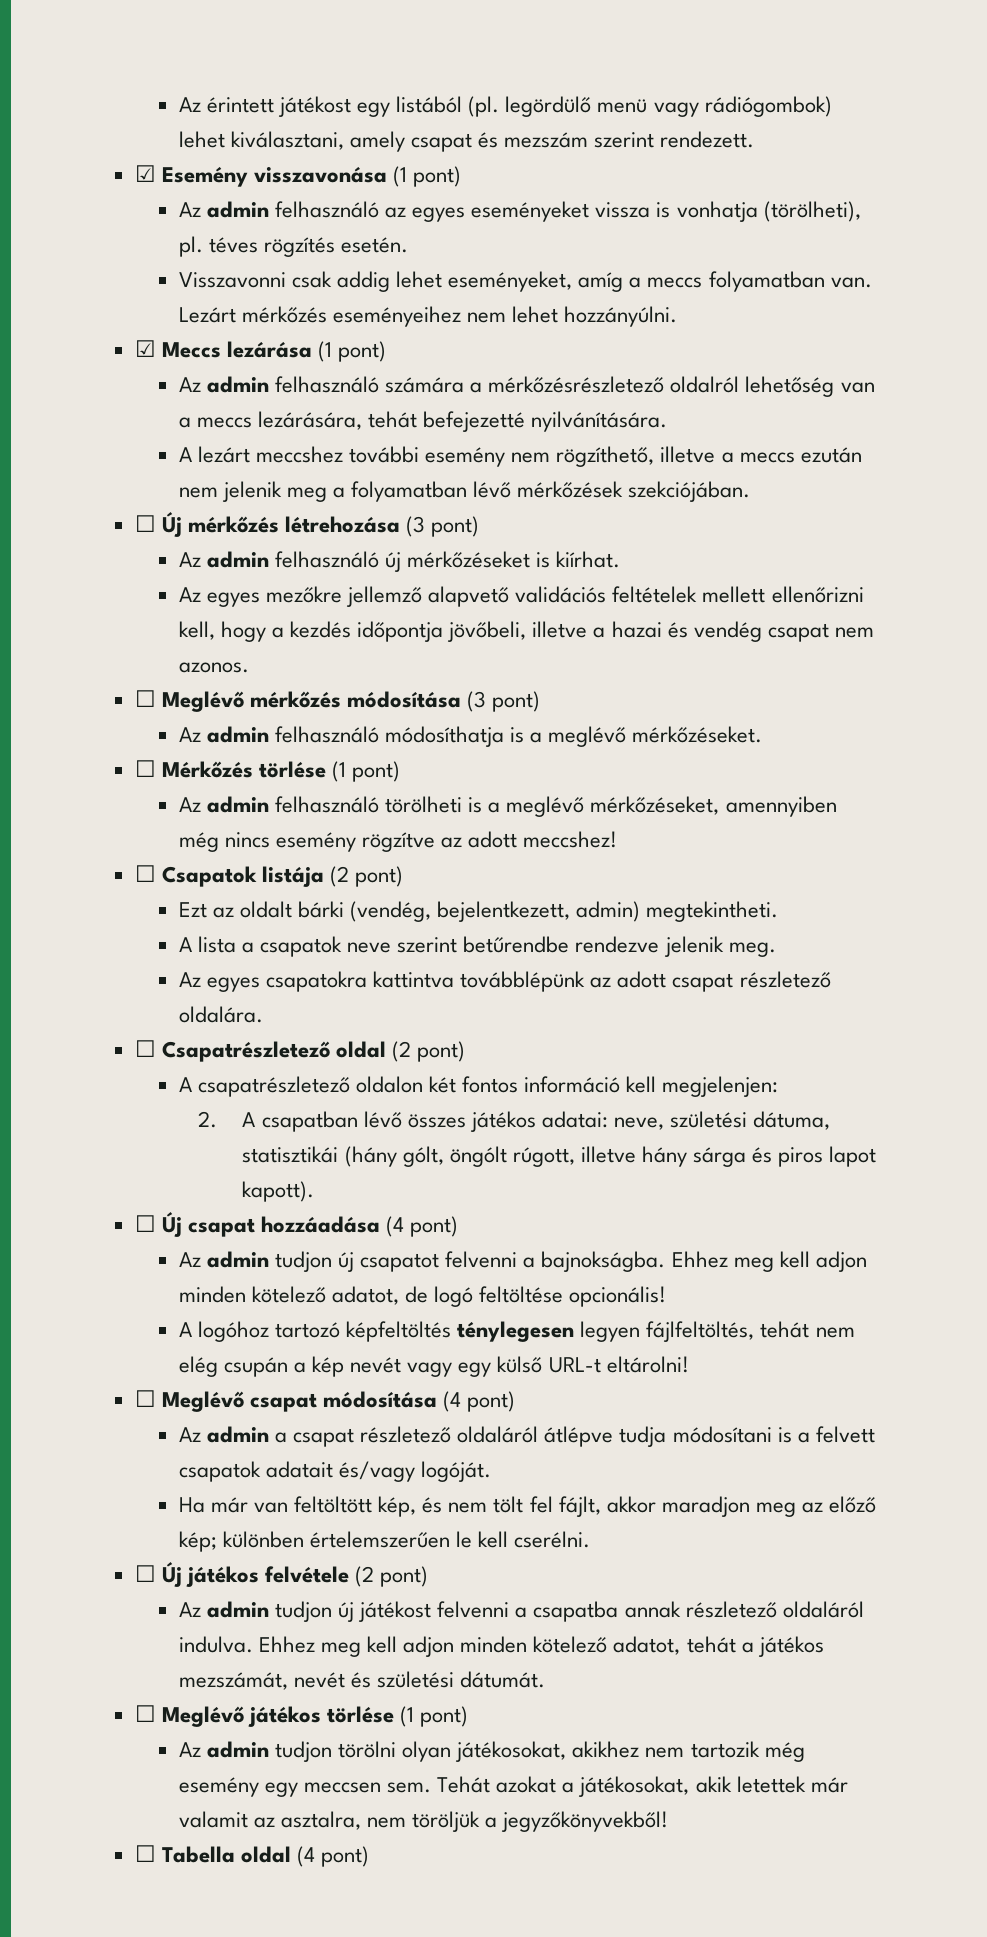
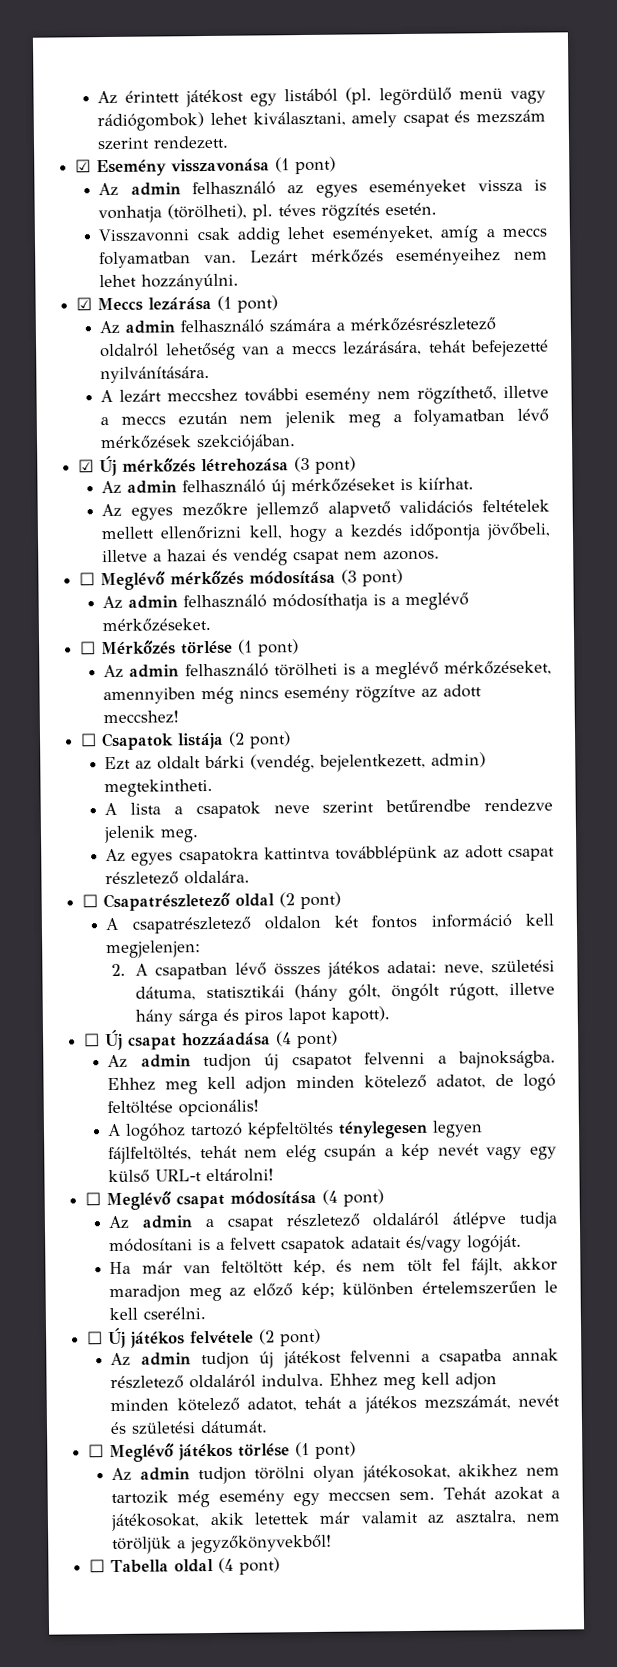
[134,515,156,532] ☐ -> [78,459,95,473] ☑

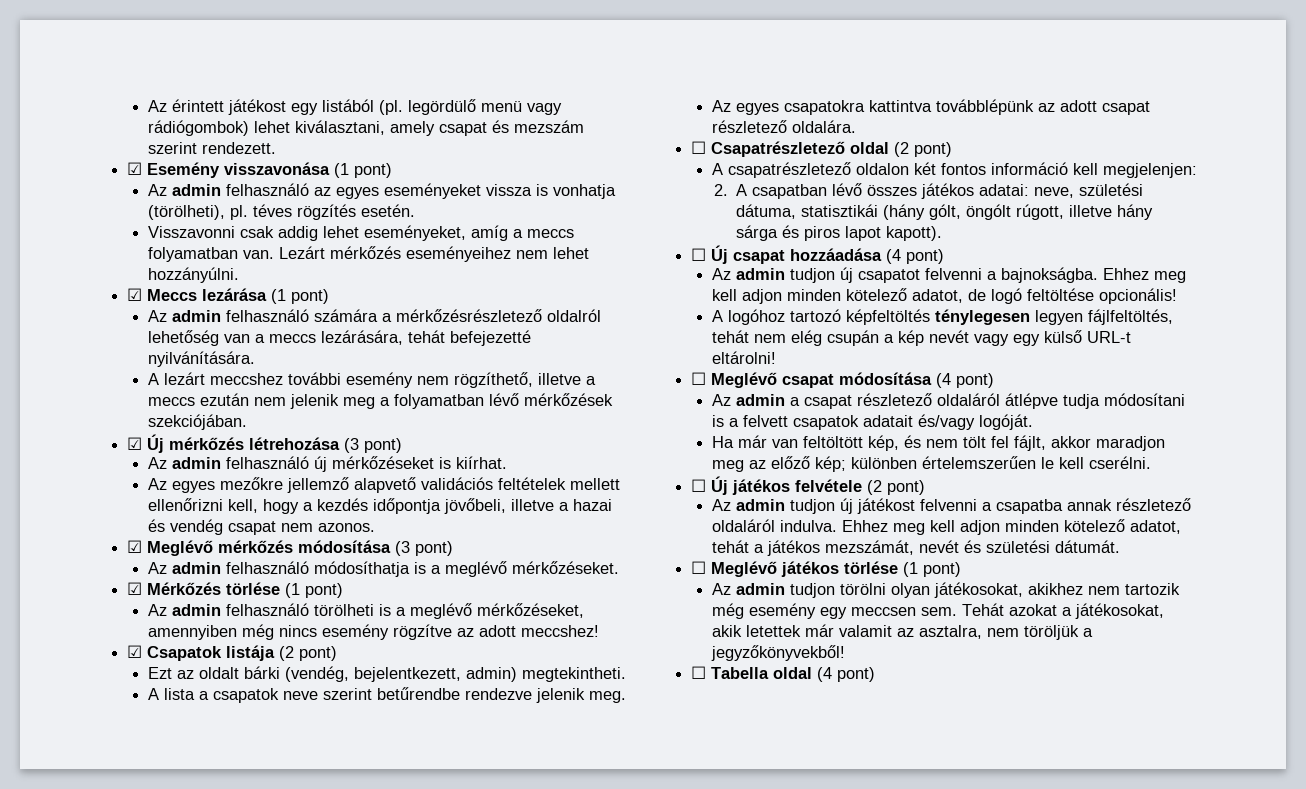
[79,572,96,586] ☐ -> [127,540,143,553] ☑
[80,641,97,655] ☐ -> [127,582,143,595] ☑
[80,733,98,747] ☐ -> [127,645,143,658] ☑

